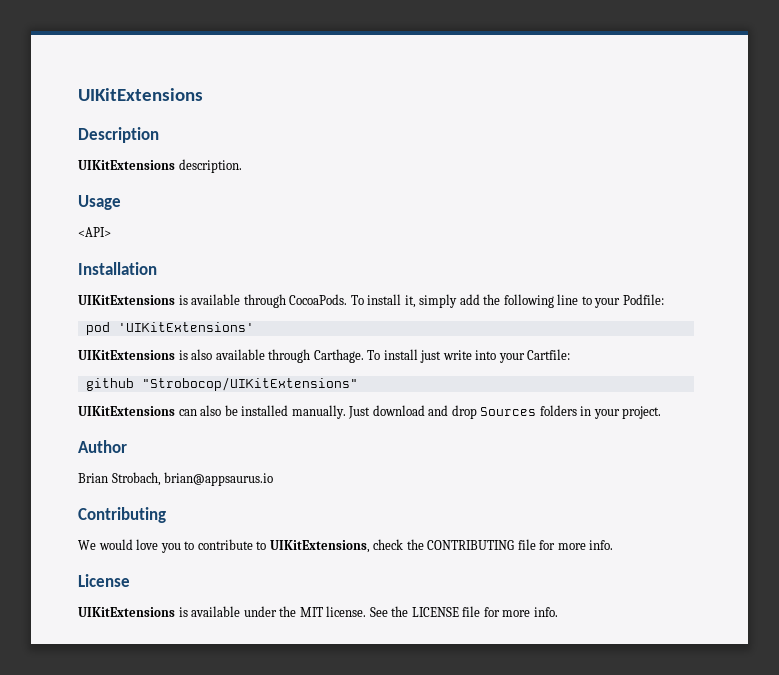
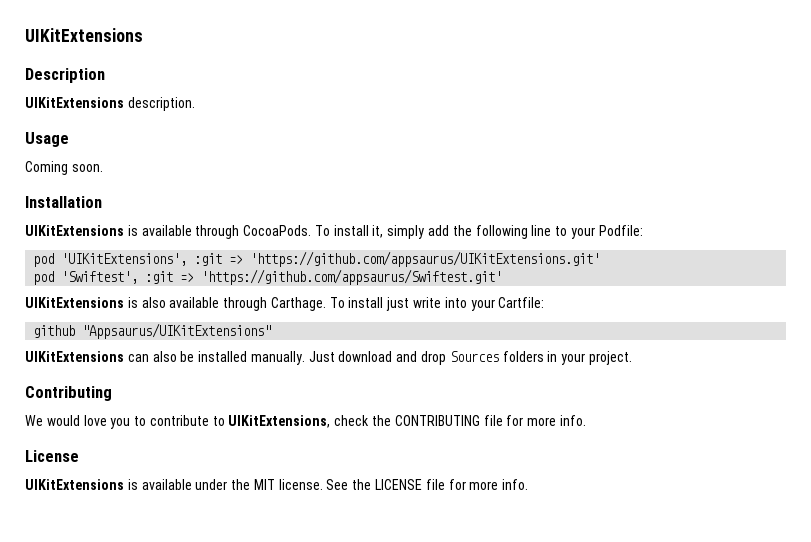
[78,227,111,237] <API> -> [25,161,103,175] Coming soon.
[117,322,254,332] 'UIKitExtensions' -> [61,251,601,267] [33,269,503,285] 'UIKitExtensions', :git => 'https://github.com/appsaurus/UIKitExtensions.git' // pod 'Swiftest', :git => 'https://github.com/appsaurus/Swiftest.git'
[141,377,358,391] "Strobocop/UIKitExtensions" -> [82,323,272,339] "Appsaurus/UIKitExtensions"
[78,440,127,453] [78,472,274,486] // Author // Brian Strobach, brian@appsaurus.io -> (632, 358) none

